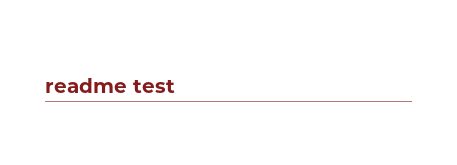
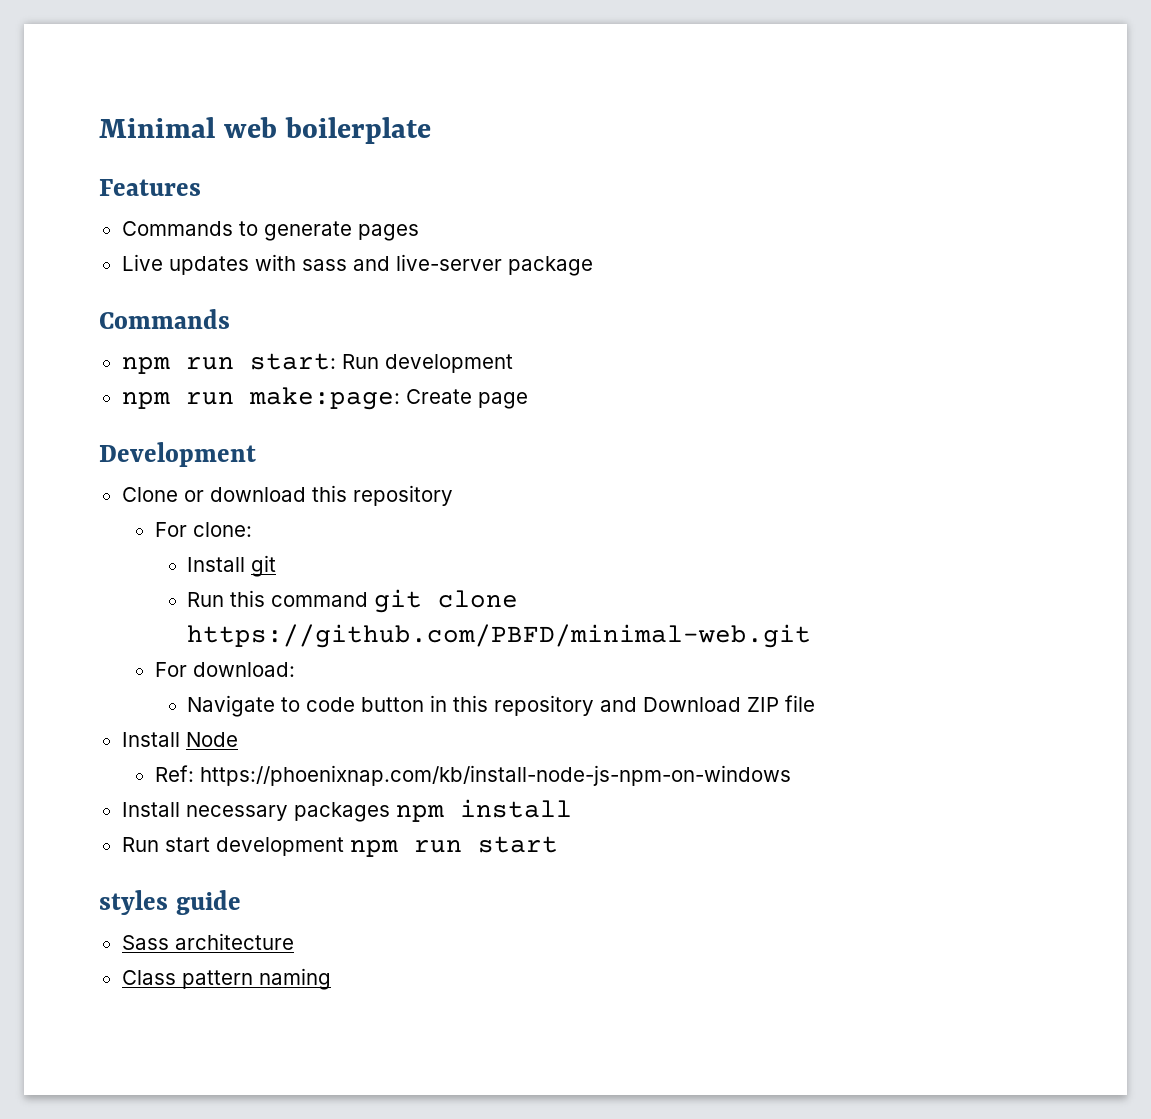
[45,78,175,93] readme test -> [99,117,431,144] [99,179,201,196] [121,221,419,241] [121,254,593,276] [99,309,230,329] [121,353,513,374] [121,387,528,410] [99,442,256,467] [121,485,453,506] [154,522,252,537] [187,555,277,577] [187,589,519,613] [187,624,812,648] [154,662,295,677] [187,695,816,717] [121,732,238,747] [154,765,791,786] [121,799,572,822] [121,836,558,857] [99,890,241,915] [121,933,294,950] [121,968,331,990] Minimal web boilerplate // Features // Commands to generate pages // Live updates with sass and live-server package // Commands // npm run start: Run development // npm run make:page: Create page // Development // Clone or download this repository // For clone: // Install git // Run this command git clone https://github.com/PBFD/minimal-web.git // For download: // Navigate to code button in this repository and Download ZIP file // Install Node // Ref: https://phoenixnap.com/kb/install-node-js-npm-on-windows // Install necessary packages npm install // Run start development npm run start // styles guide // Sass architecture // Class pattern naming

